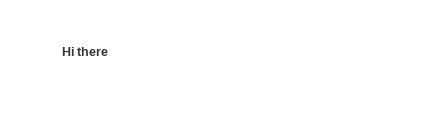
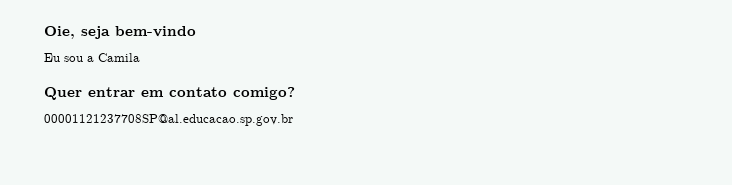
[62,47,109,56] Hi there -> [44,26,196,39] [44,53,140,62] [44,87,295,100] [44,114,293,126] Oie, seja bem-vindo // Eu sou a Camila // Quer entrar em contato comigo? // 00001121237708SP@al.educacao.sp.gov.br

